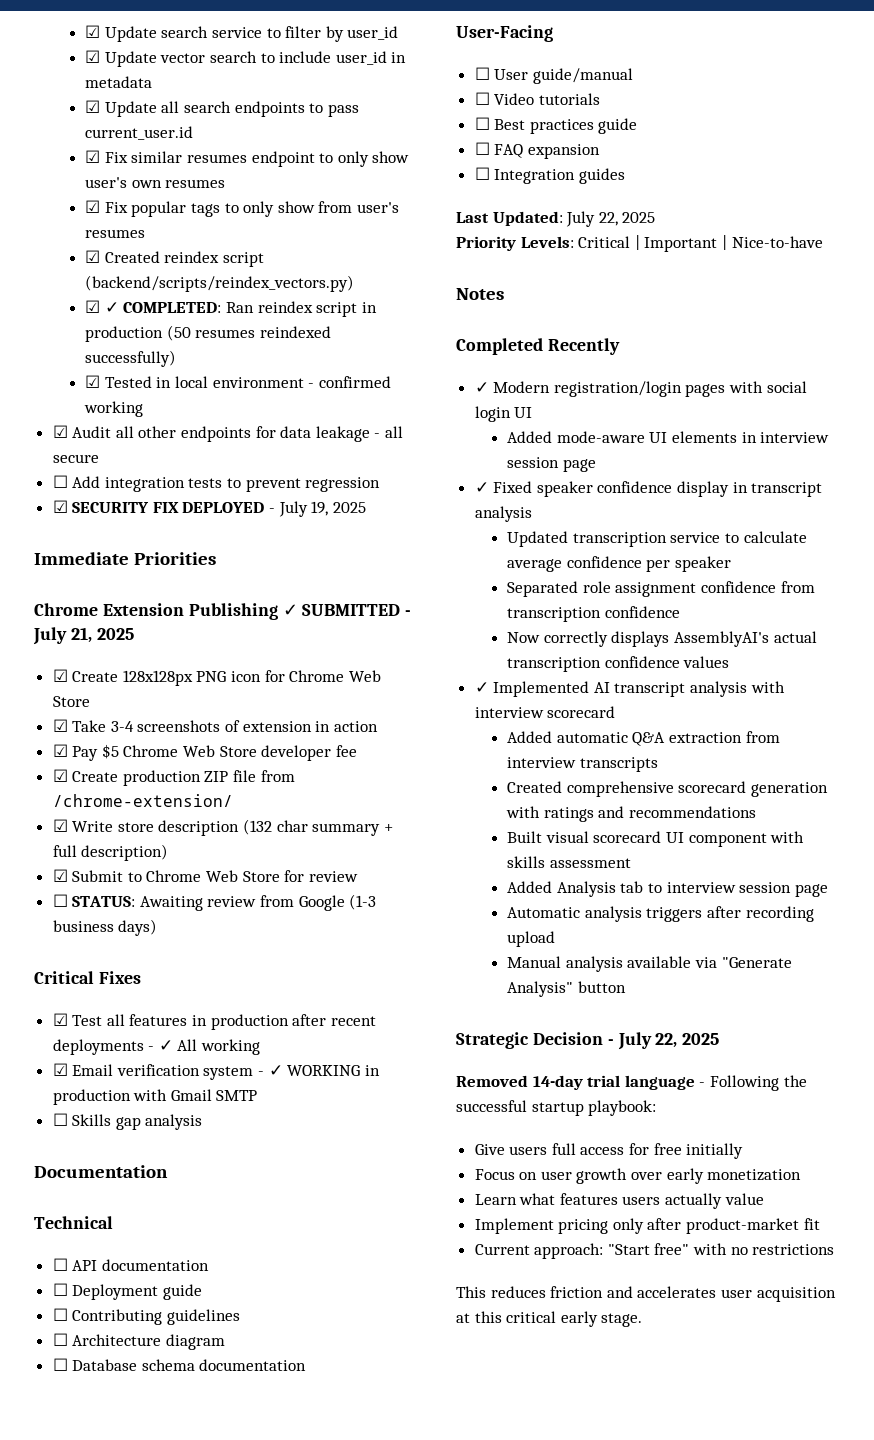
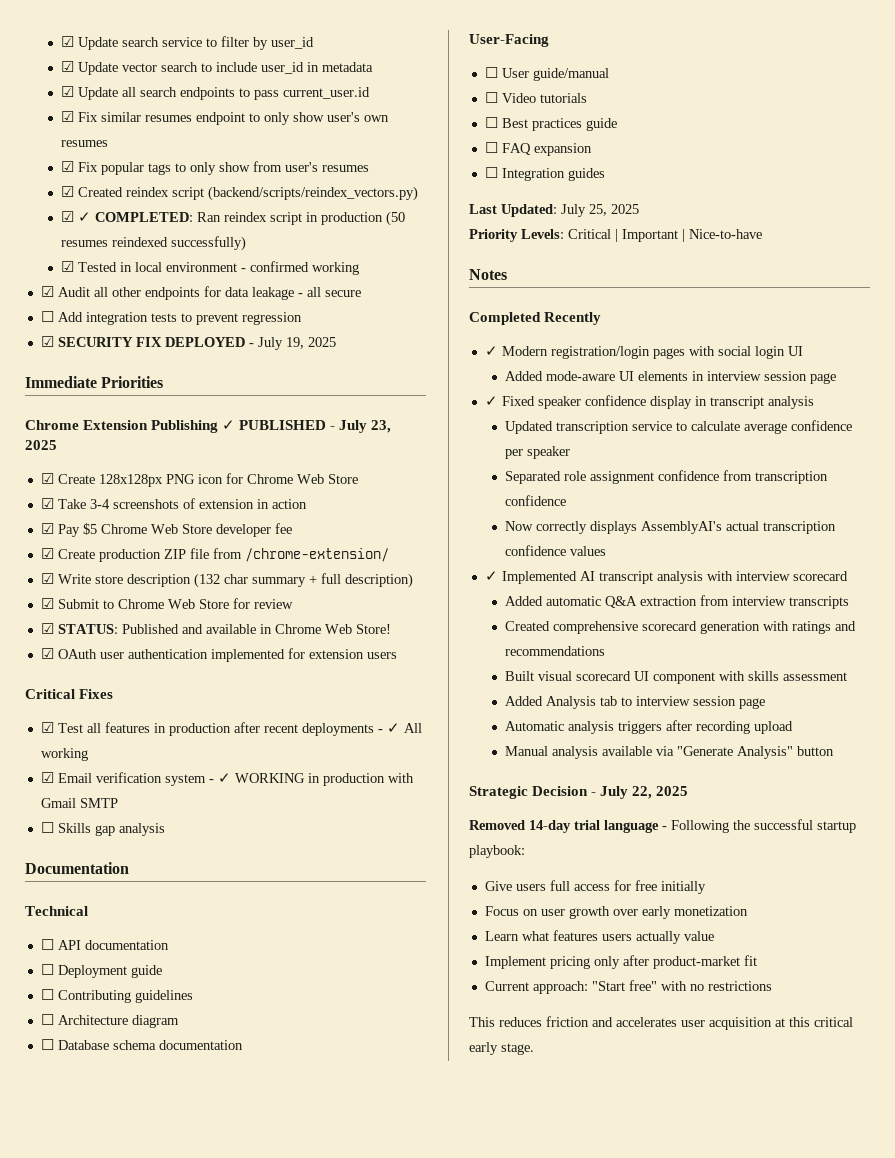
[302,604,412,616] [33,627,92,645] SUBMITTED - July 21, -> [239,420,392,433] PUBLISHED - July 23,
[52,894,377,911] [52,919,158,936] ☐ STATUS: Awaiting review from Google (1-3 business days) -> [40,623,391,634] [40,648,397,662] ☑ STATUS: Published and available in Chrome Web Store! // ☑ OAuth user authentication implemented for extension users
[598,212,618,226] 22, -> [589,204,607,216] 25,

